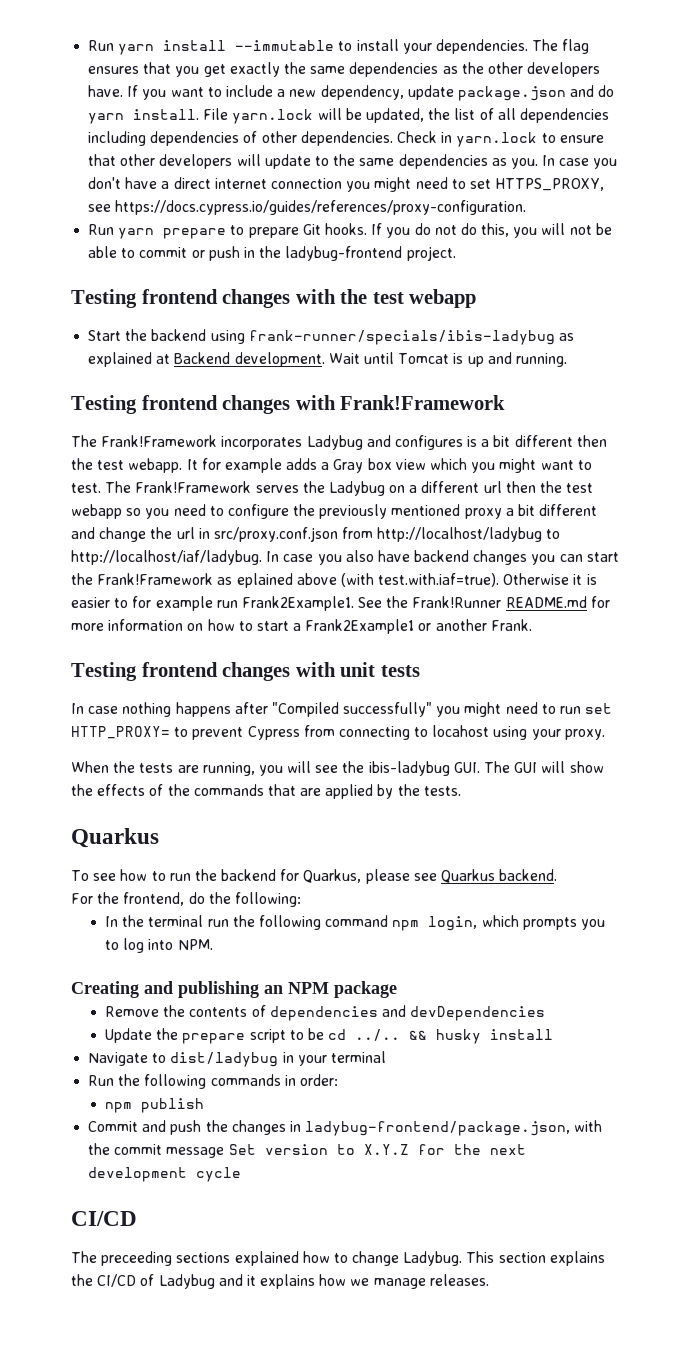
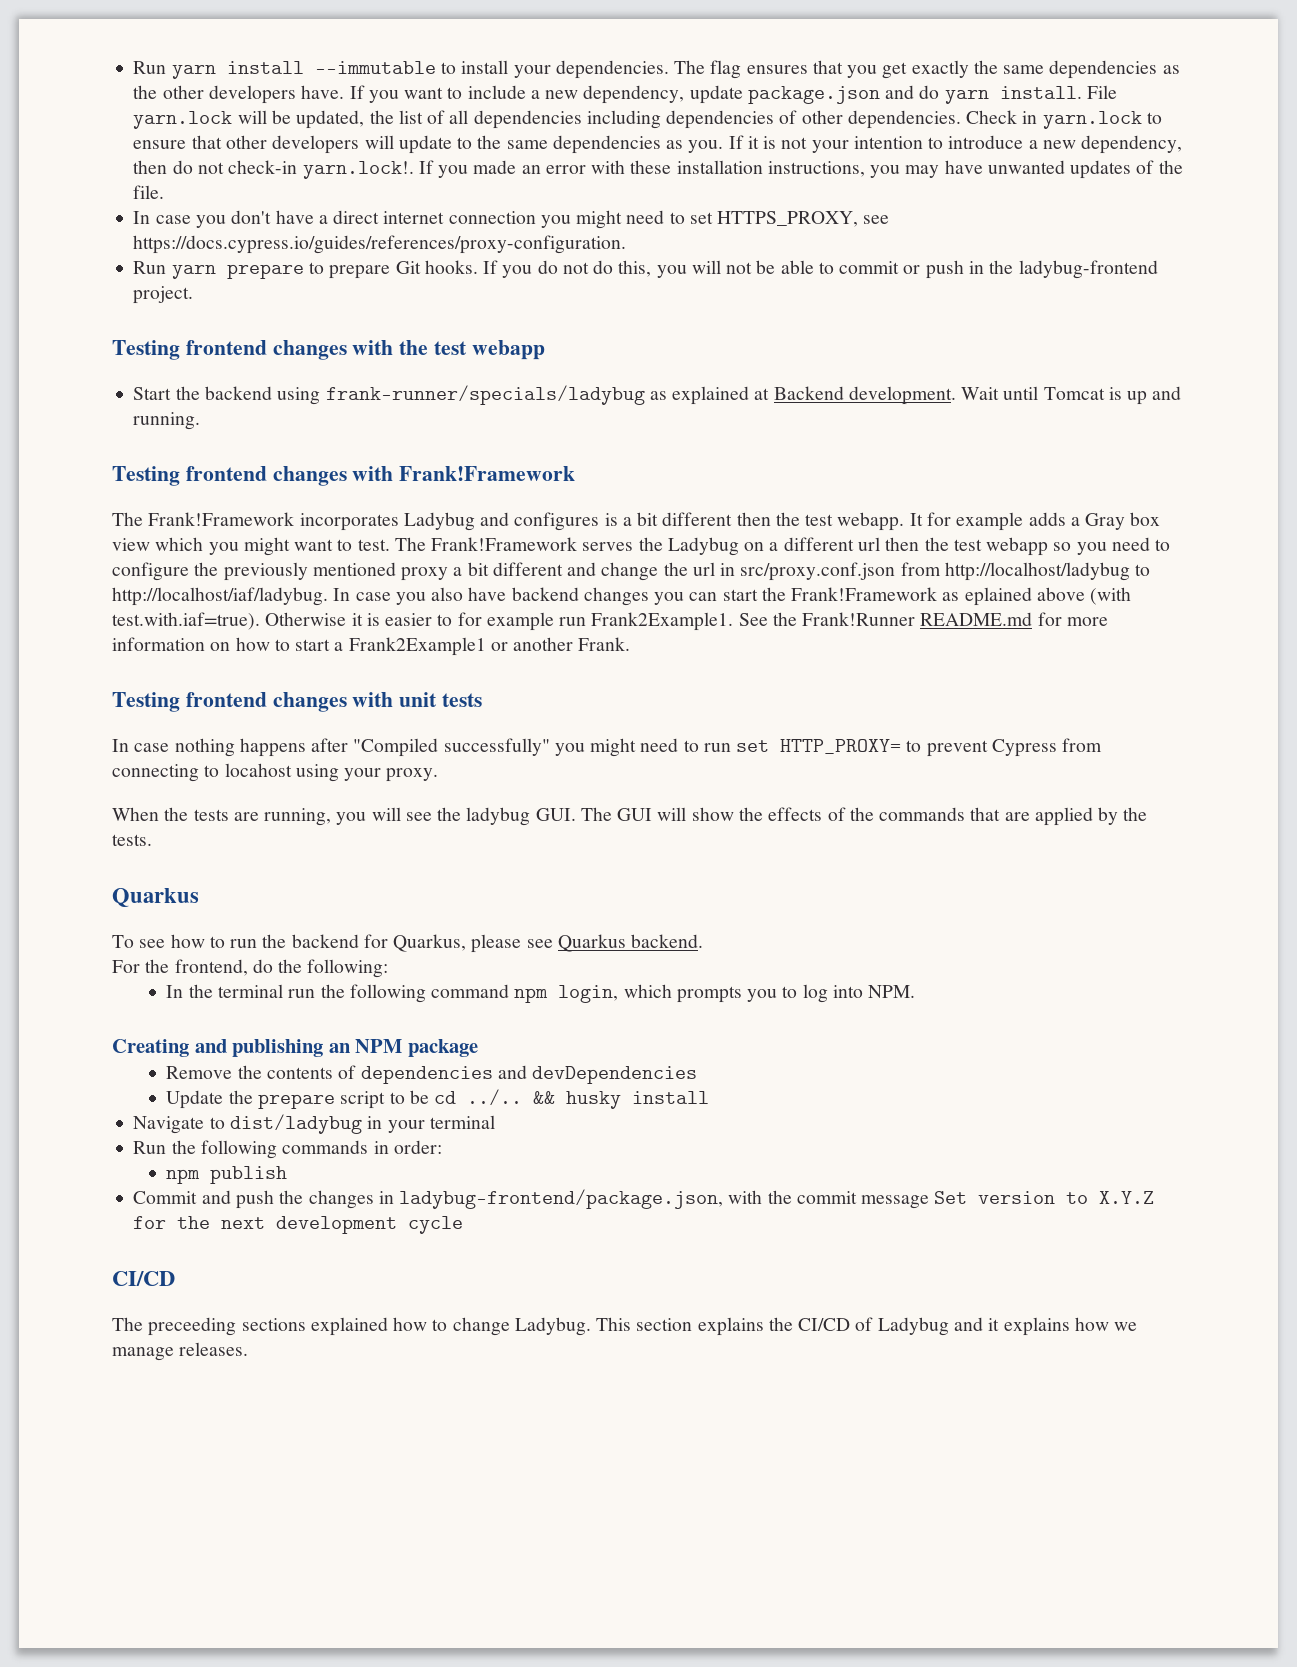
(538, 163) none -> [728,135,1183,154] [133,160,1183,179] [133,185,165,199] If it is not your intention to introduce a new dependency, then do not check-in yarn.lock!. If you made an error with these installation instructions, you may have unwanted updates of the file. //
[248,330,555,345] frank-runner/specials/ibis-ladybug -> [325,385,645,405] frank-runner/specials/ladybug
[368,761,450,776] ibis-ladybug -> [466,807,531,826] ladybug

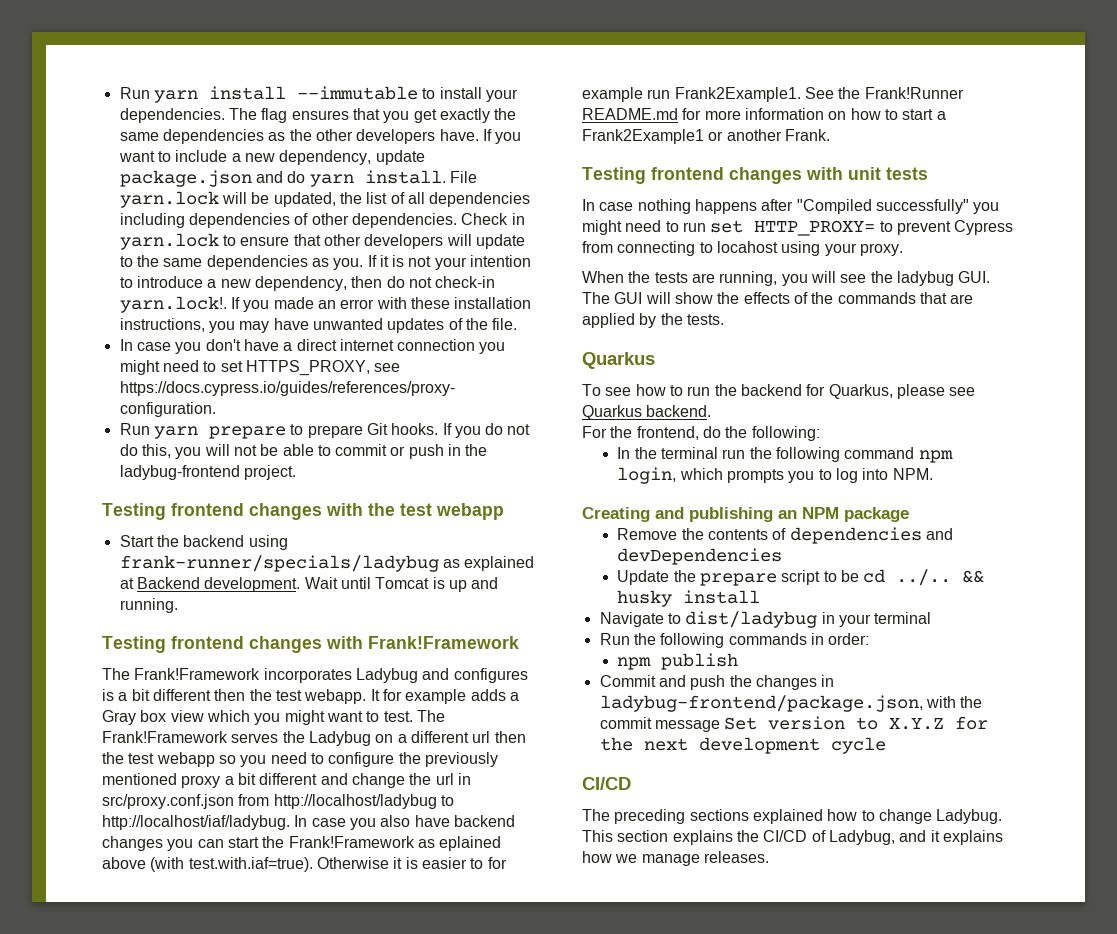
[148,1317,237,1336] preceeding -> [614,809,686,824] preceding
[877,1317,949,1336] Ladybug -> [828,830,895,845] Ladybug,

